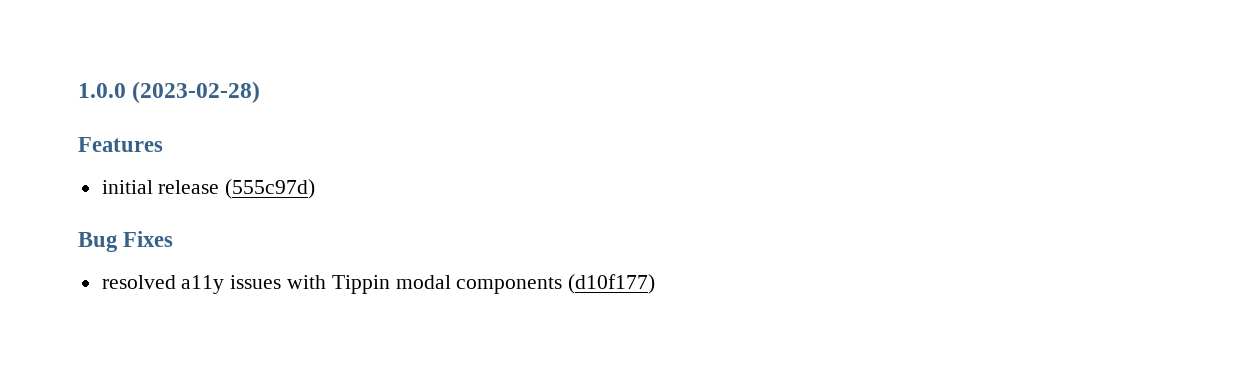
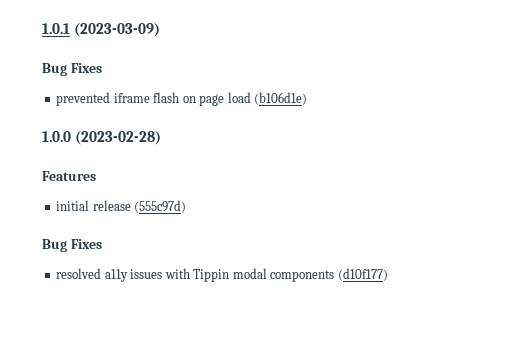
(78, 90) none -> [42,23,161,37] [42,63,102,76] [56,92,308,106] 1.0.1 (2023-03-09) // Bug Fixes // prevented iframe flash on page load (b106d1e) //

